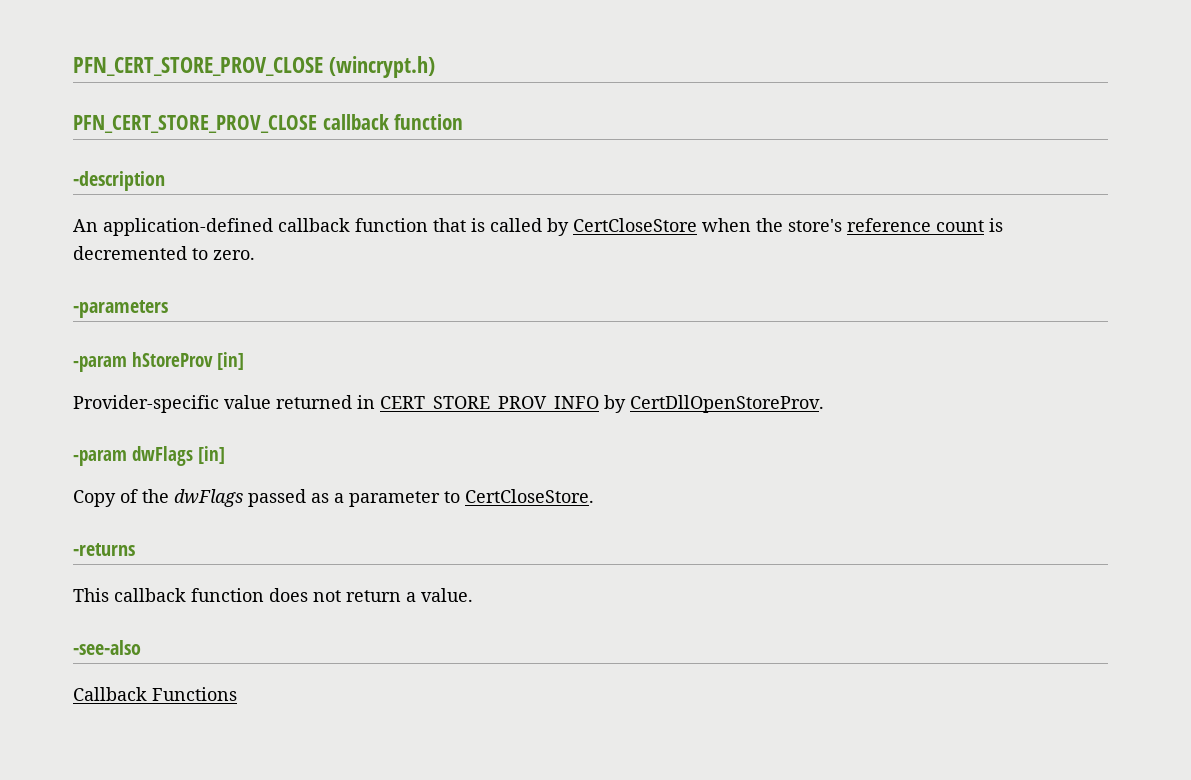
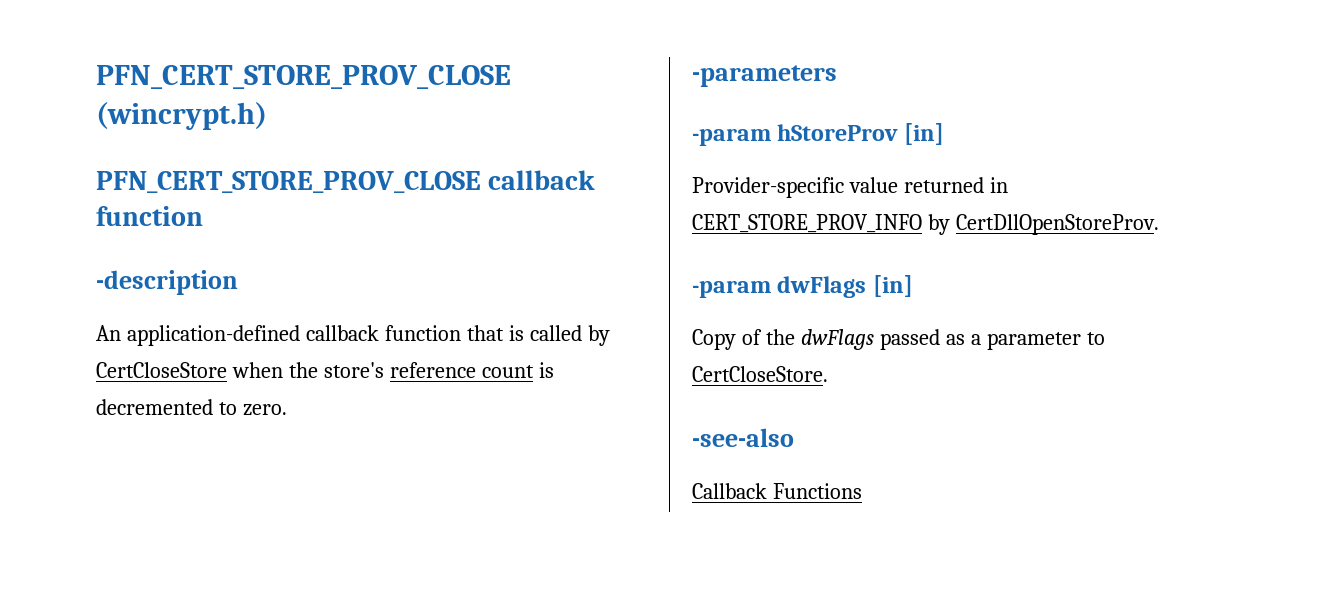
[73,543,135,556] [73,588,473,602] // -returns // This callback function does not return a value. -> (828, 374) none

